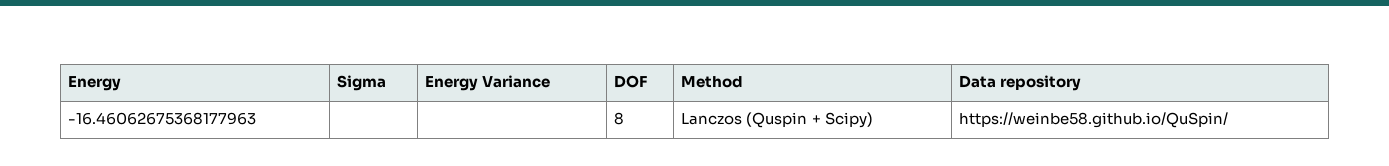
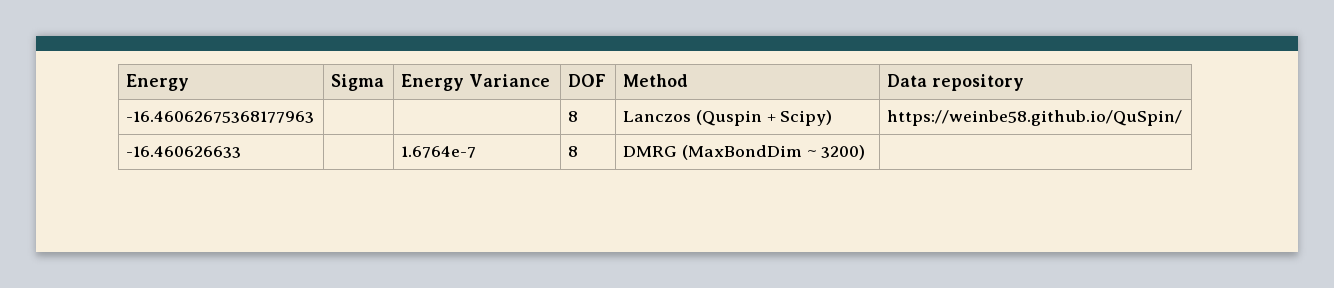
(1229, 120) none -> [126,146,242,158] [401,146,477,158] [568,146,579,157] [623,145,866,160] // -16.460626633 | | 1.6764e-7 | 8 | DMRG (MaxBondDim ~ 3200) |

